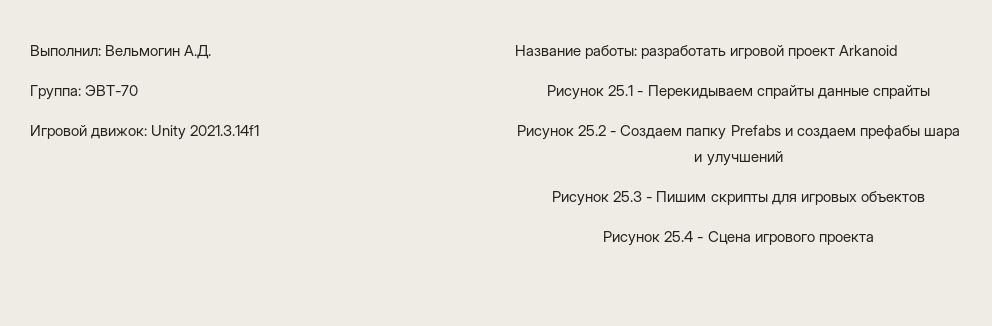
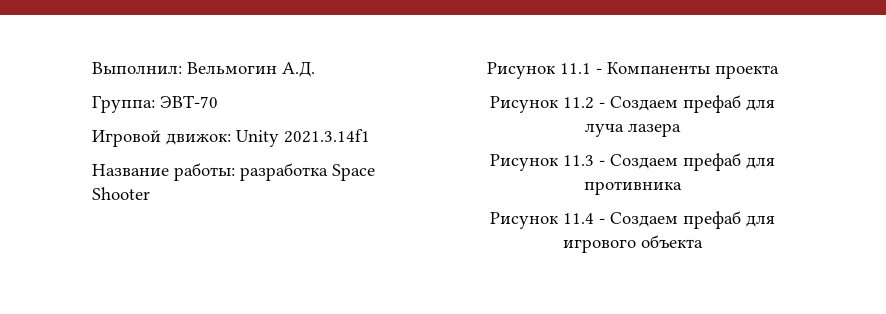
[641,45,898,59] [547,85,930,100] [517,125,960,140] [694,151,783,166] [552,191,925,206] [603,231,874,246] разработать игровой проект Arkanoid // Рисунок 25.1 - Перекидываем спрайты данные спрайты // Рисунок 25.2 - Создаем папку Prefabs и создаем префабы шара и улучшений // Рисунок 25.3 - Пишим скрипты для игровых объектов // Рисунок 25.4 - Сцена игрового проекта -> [240,163,375,181] [92,187,150,200] [486,62,779,79] [489,95,775,113] [584,123,681,137] [489,153,775,171] [583,181,682,195] [489,211,775,229] [562,235,703,253] разработка Space Shooter // Рисунок 11.1 - Компаненты проекта // Рисунок 11.2 - Создаем префаб для луча лазера // Рисунок 11.3 - Создаем префаб для противника // Рисунок 11.4 - Создаем префаб для игрового объекта

